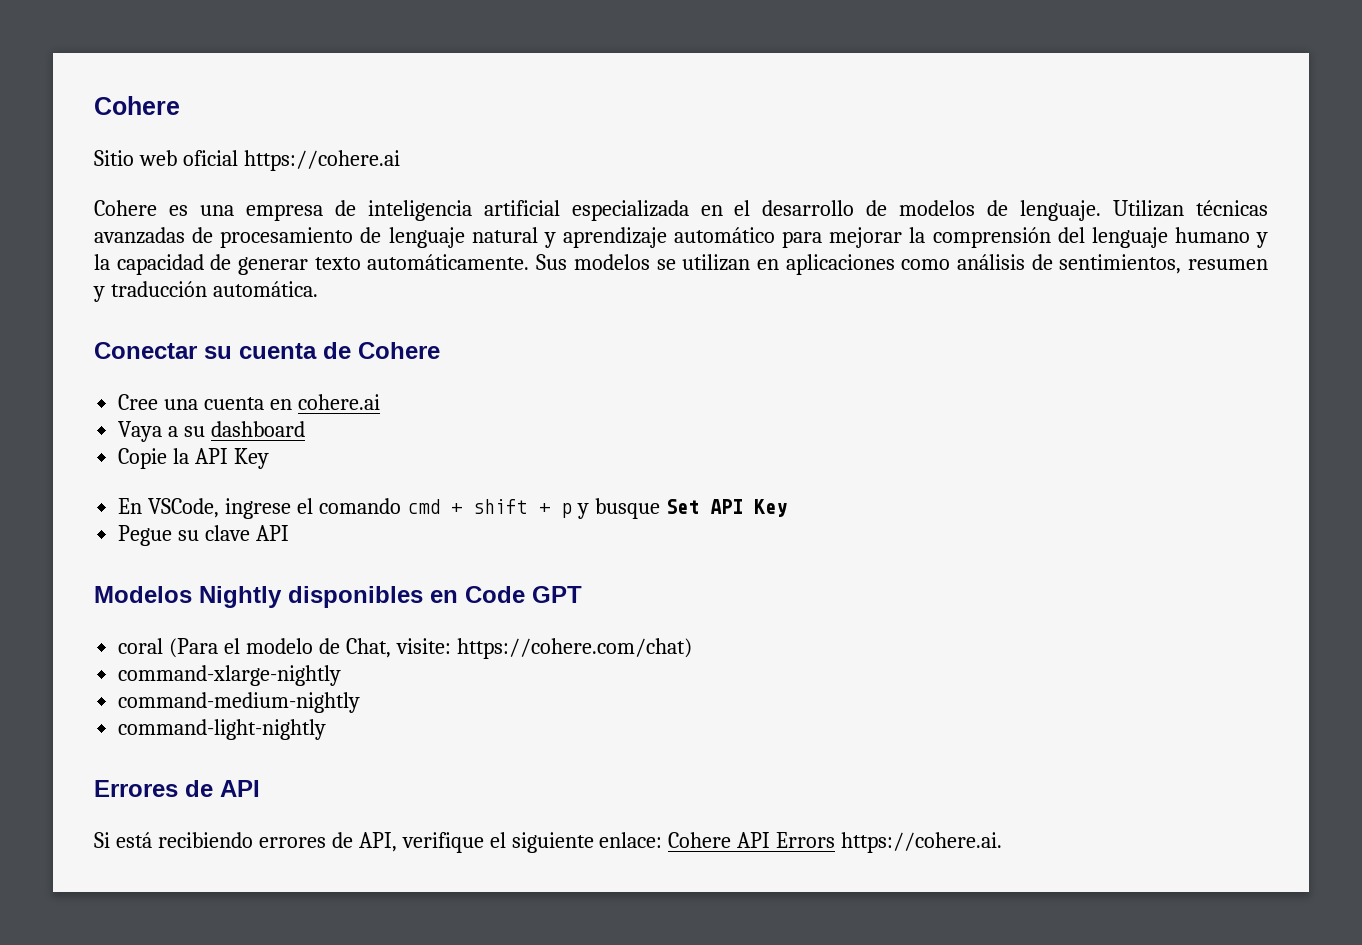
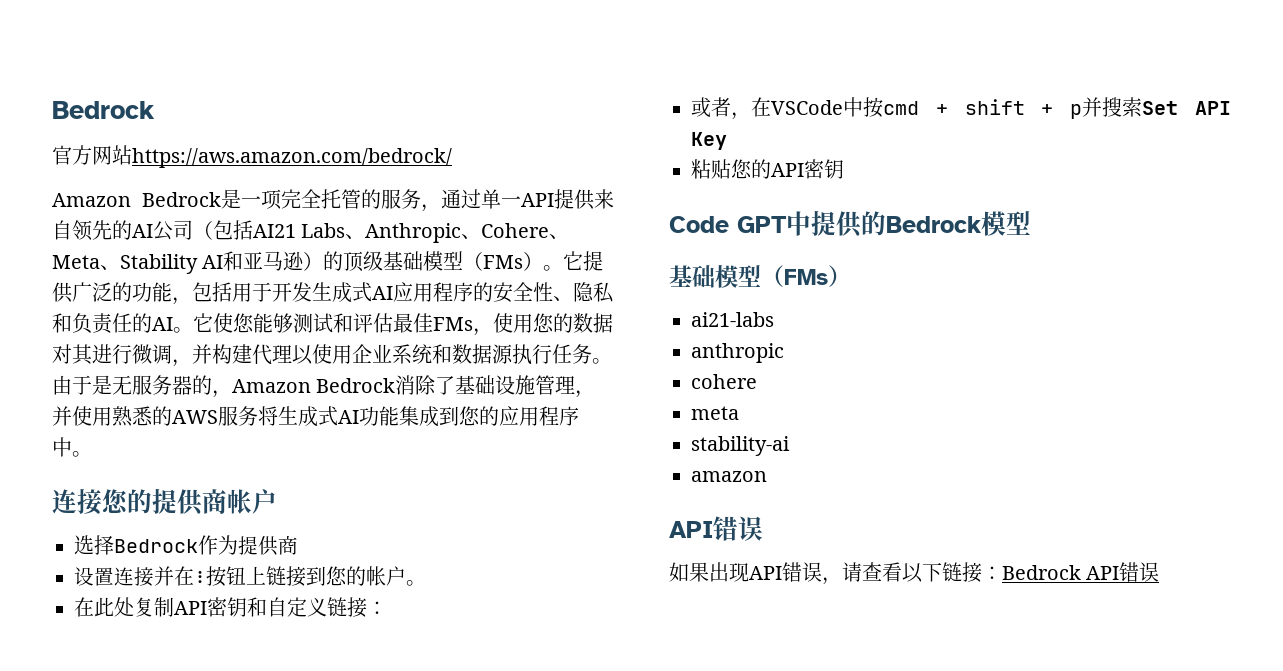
[94,96,180,115] [94,150,400,171] [94,200,1268,221] [94,227,1268,248] [94,254,1268,275] [93,281,318,302] [94,342,440,359] [118,394,380,410] [118,421,306,442] [118,448,270,469] [118,498,401,519] Cohere // Sitio web oficial https://cohere.ai // Cohere es una empresa de inteligencia artificial especializada en el desarrollo de modelos de lenguaje. Utilizan técnicas avanzadas de procesamiento de lenguaje natural y aprendizaje automático para mejorar la comprensión del lenguaje humano y la capacidad de generar texto automáticamente. Sus modelos se utilizan en aplicaciones como análisis de sentimientos, resumen y traducción automática. // Conectar su cuenta de Cohere // Cree una cuenta en cohere.ai // Vaya a su dashboard // Copie la API Key // En VSCode, ingrese el comando -> [52,101,155,119] [52,145,452,168] [52,189,614,212] [52,220,570,243] [52,251,604,274] [52,282,614,305] [52,313,613,336] [52,344,612,367] [52,375,596,398] [52,406,579,427] [52,437,92,457] [52,489,277,516] [74,535,298,556] [74,566,426,587] [74,597,387,618] [691,97,883,120] Bedrock // 官方网站https://aws.amazon.com/bedrock/ // Amazon Bedrock是一项完全托管的服务，通过单一API提供来自领先的AI公司（包括AI21 Labs、Anthropic、Cohere、Meta、Stability AI和亚马逊）的顶级基础模型（FMs）。它提供广泛的功能，包括用于开发生成式AI应用程序的安全性、隐私和负责任的AI。它使您能够测试和评估最佳FMs，使用您的数据对其进行微调，并构建代理以使用企业系统和数据源执行任务。由于是无服务器的，Amazon Bedrock消除了基础设施管理，并使用熟悉的AWS服务将生成式AI功能集成到您的应用程序中。 // 连接您的提供商帐户 // 选择Bedrock作为提供商 // 设置连接并在⋮按钮上链接到您的帐户。 // 在此处复制API密钥和自定义链接： // 或者，在VSCode中按
[576,498,660,519] y busque -> [1082,97,1143,117] 并搜索
[118,525,290,546] [94,586,582,608] [118,638,692,659] [118,665,342,686] [118,692,361,713] [118,719,327,740] [94,780,260,797] [94,832,1003,853] Pegue su clave API // Modelos Nightly disponibles en Code GPT // coral (Para el modelo de Chat, visite: https://cohere.com/chat) // command-xlarge-nightly // command-medium-nightly // command-light-nightly // Errores de API // Si está recibiendo errores de API, verifique el siguiente enlace: Cohere API Errors https://cohere.ai. -> [691,159,844,179] [669,211,1031,238] [669,265,851,288] [691,312,774,327] [691,343,784,363] [691,374,757,389] [691,406,739,420] [691,436,790,456] [691,471,767,482] [669,516,763,541] [669,562,1160,585] 粘贴您的API密钥 // Code GPT中提供的Bedrock模型 // 基础模型（FMs） // ai21-labs // anthropic // cohere // meta // stability-ai // amazon // API错误 // 如果出现API错误，请查看以下链接：Bedrock API错误

